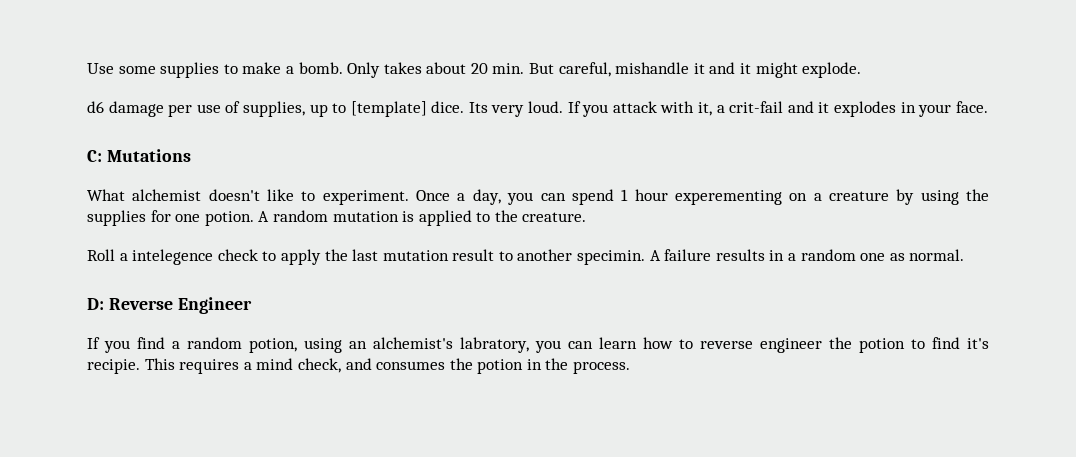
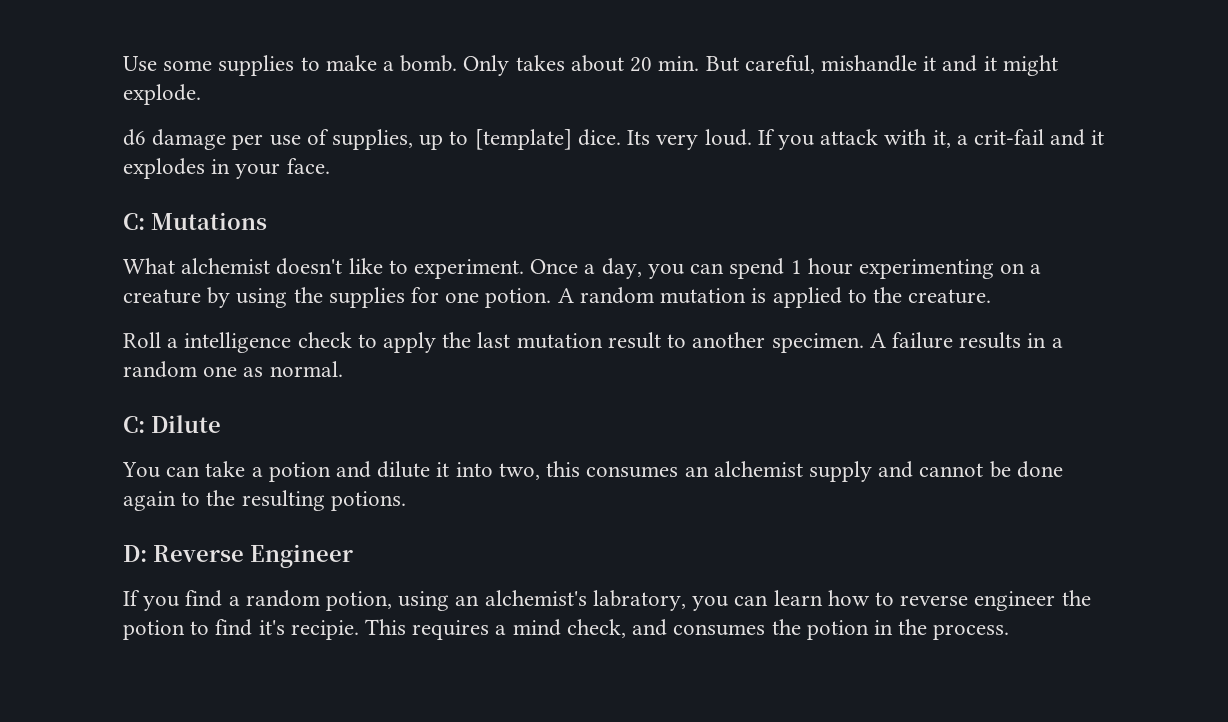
[674,190,782,205] experementing -> [858,259,994,279] experimenting
[132,249,214,265] intelegence -> [184,332,292,353] intelligence
[577,250,646,265] specimin. -> [771,333,864,353] specimen.
(965, 255) none -> [123,415,221,433] [122,461,1063,482] [123,490,406,511] // C: Dilute // You can take a potion and dilute it into two, this consumes an alchemist supply and cannot be done again to the resulting potions.

